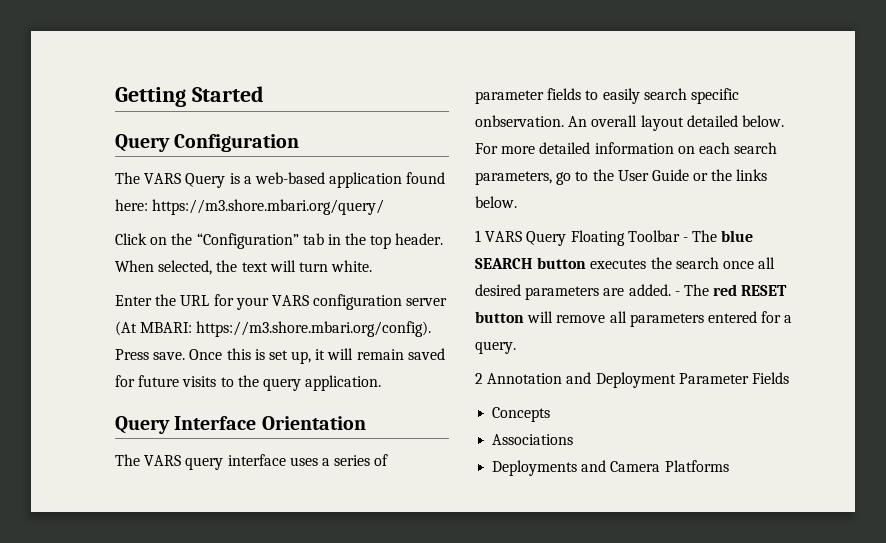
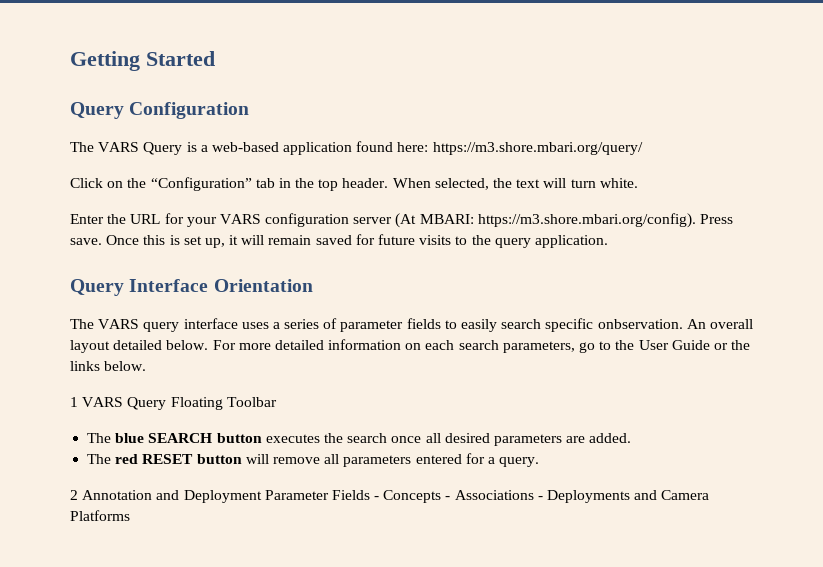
[682,237,688,242] - -> (277, 402) //
[674,291,680,296] - -> (632, 438) //
(789, 378) // -> [374,496,380,500] -
(551, 414) // -> [445,496,451,500] -
(574, 439) // -> [537,496,543,500] -

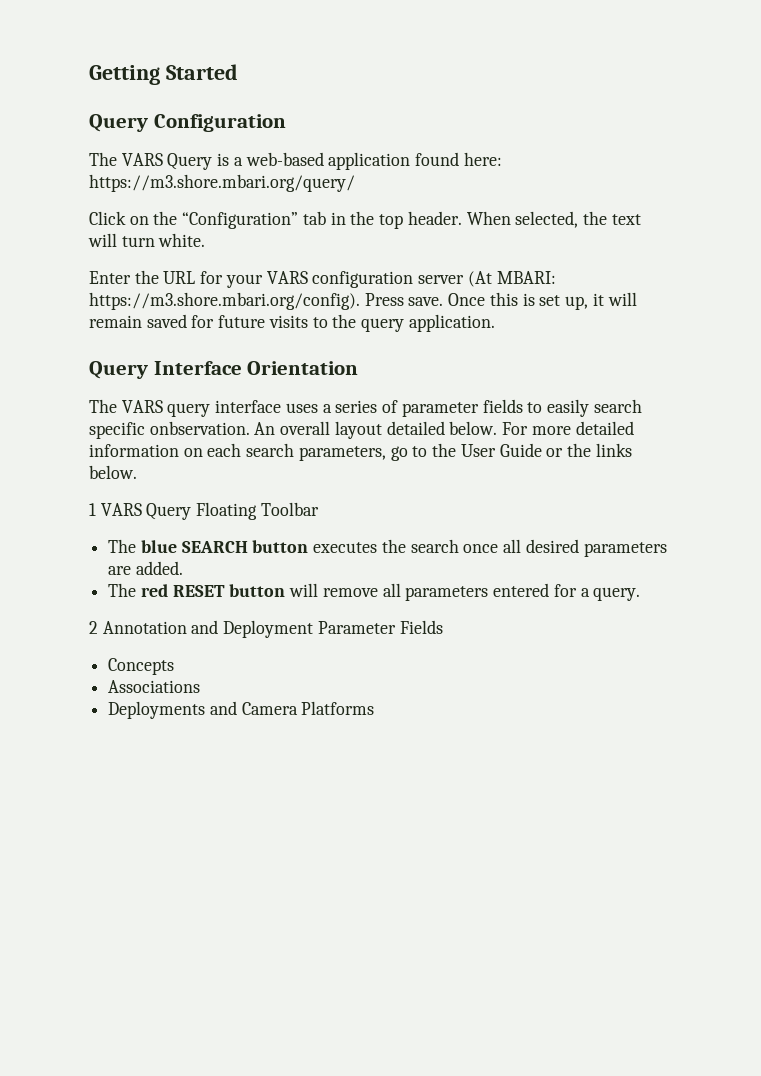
[374,496,380,500] - -> (443, 627) //
[445,496,451,500] - -> (175, 666) //
[537,496,543,500] - -> (201, 686) //

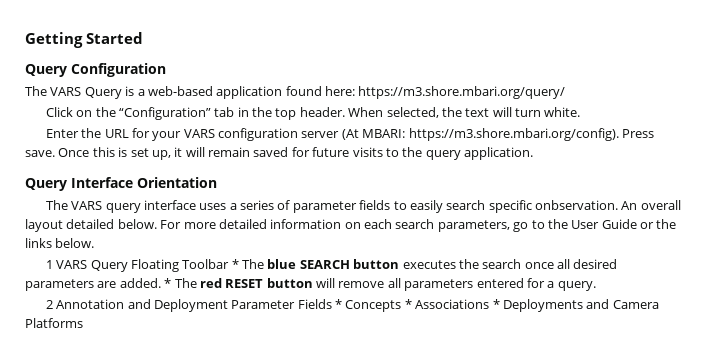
(319, 509) // -> [231,259,239,269] *
(183, 568) // -> [164,278,172,288] *
(443, 627) // -> [335,299,343,309] *
(175, 666) // -> [404,299,412,309] *
(201, 686) // -> [492,299,500,309] *

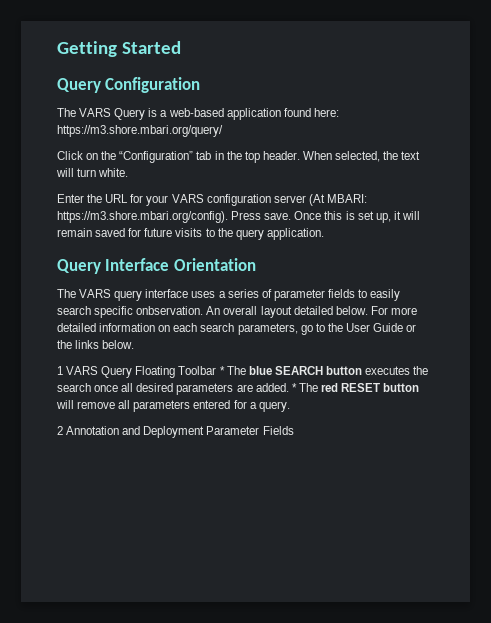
[335,299,659,312] [25,318,83,328] * Concepts * Associations * Deployments and Camera Platforms -> (294, 430) none

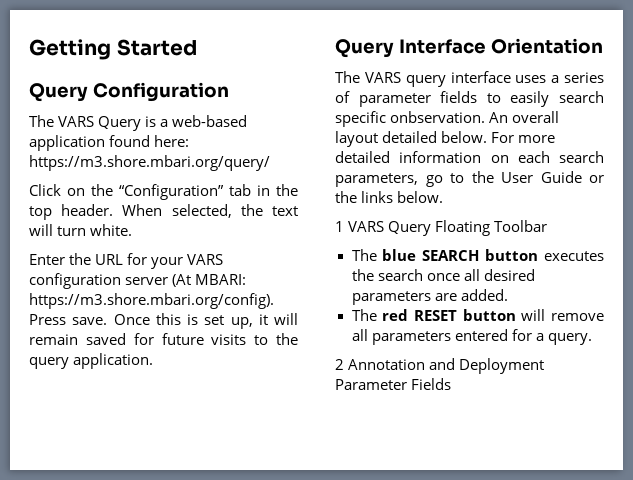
[219,366,225,375] * -> (548, 226) //
[291,383,297,392] * -> (508, 295) //

